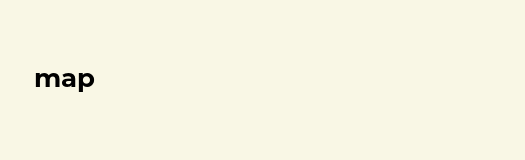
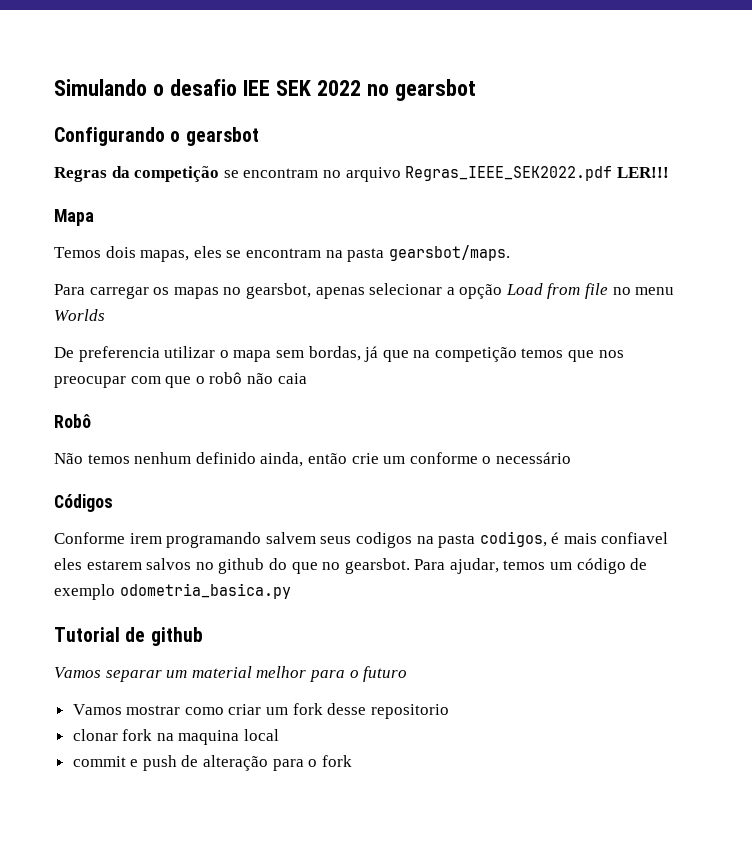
[34,73,95,92] map -> [54,79,476,101] [54,127,259,146] [54,166,669,182] [54,209,94,226] [54,245,510,262] [54,283,675,299] [54,309,105,321] [54,346,624,362] [54,372,307,388] [54,414,91,428] [54,452,571,467] [54,494,113,512] [54,531,669,548] [54,558,648,574] [54,583,291,600] [54,627,203,646] [54,666,408,682] [72,703,449,719] [72,729,280,745] [72,755,352,771] Simulando o desafio IEE SEK 2022 no gearsbot // Configurando o gearsbot // Regras da competição se encontram no arquivo Regras_IEEE_SEK2022.pdf LER!!! // Mapa // Temos dois mapas, eles se encontram na pasta gearsbot/maps. // Para carregar os mapas no gearsbot, apenas selecionar a opção Load from file no menu Worlds // De preferencia utilizar o mapa sem bordas, já que na competição temos que nos preocupar com que o robô não caia // Robô // Não temos nenhum definido ainda, então crie um conforme o necessário // Códigos // Conforme irem programando salvem seus codigos na pasta codigos, é mais confiavel eles estarem salvos no github do que no gearsbot. Para ajudar, temos um código de exemplo odometria_basica.py // Tutorial de github // Vamos separar um material melhor para o futuro // Vamos mostrar como criar um fork desse repositorio // clonar fork na maquina local // commit e push de alteração para o fork

